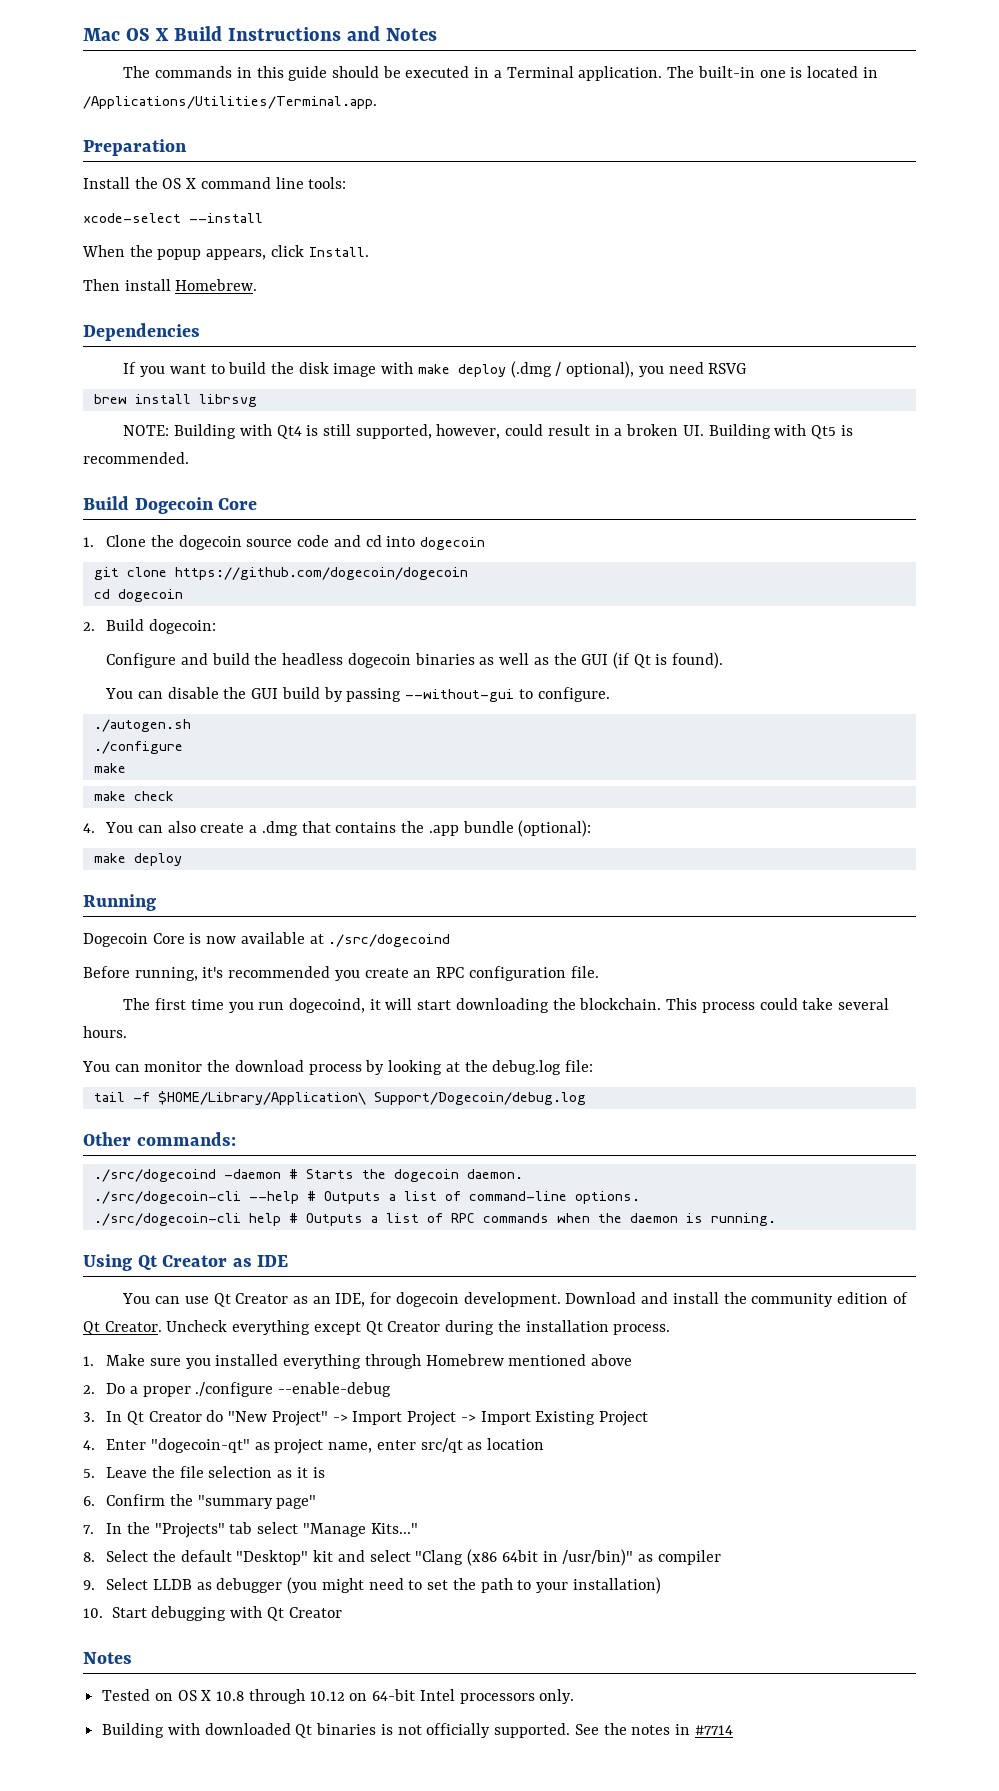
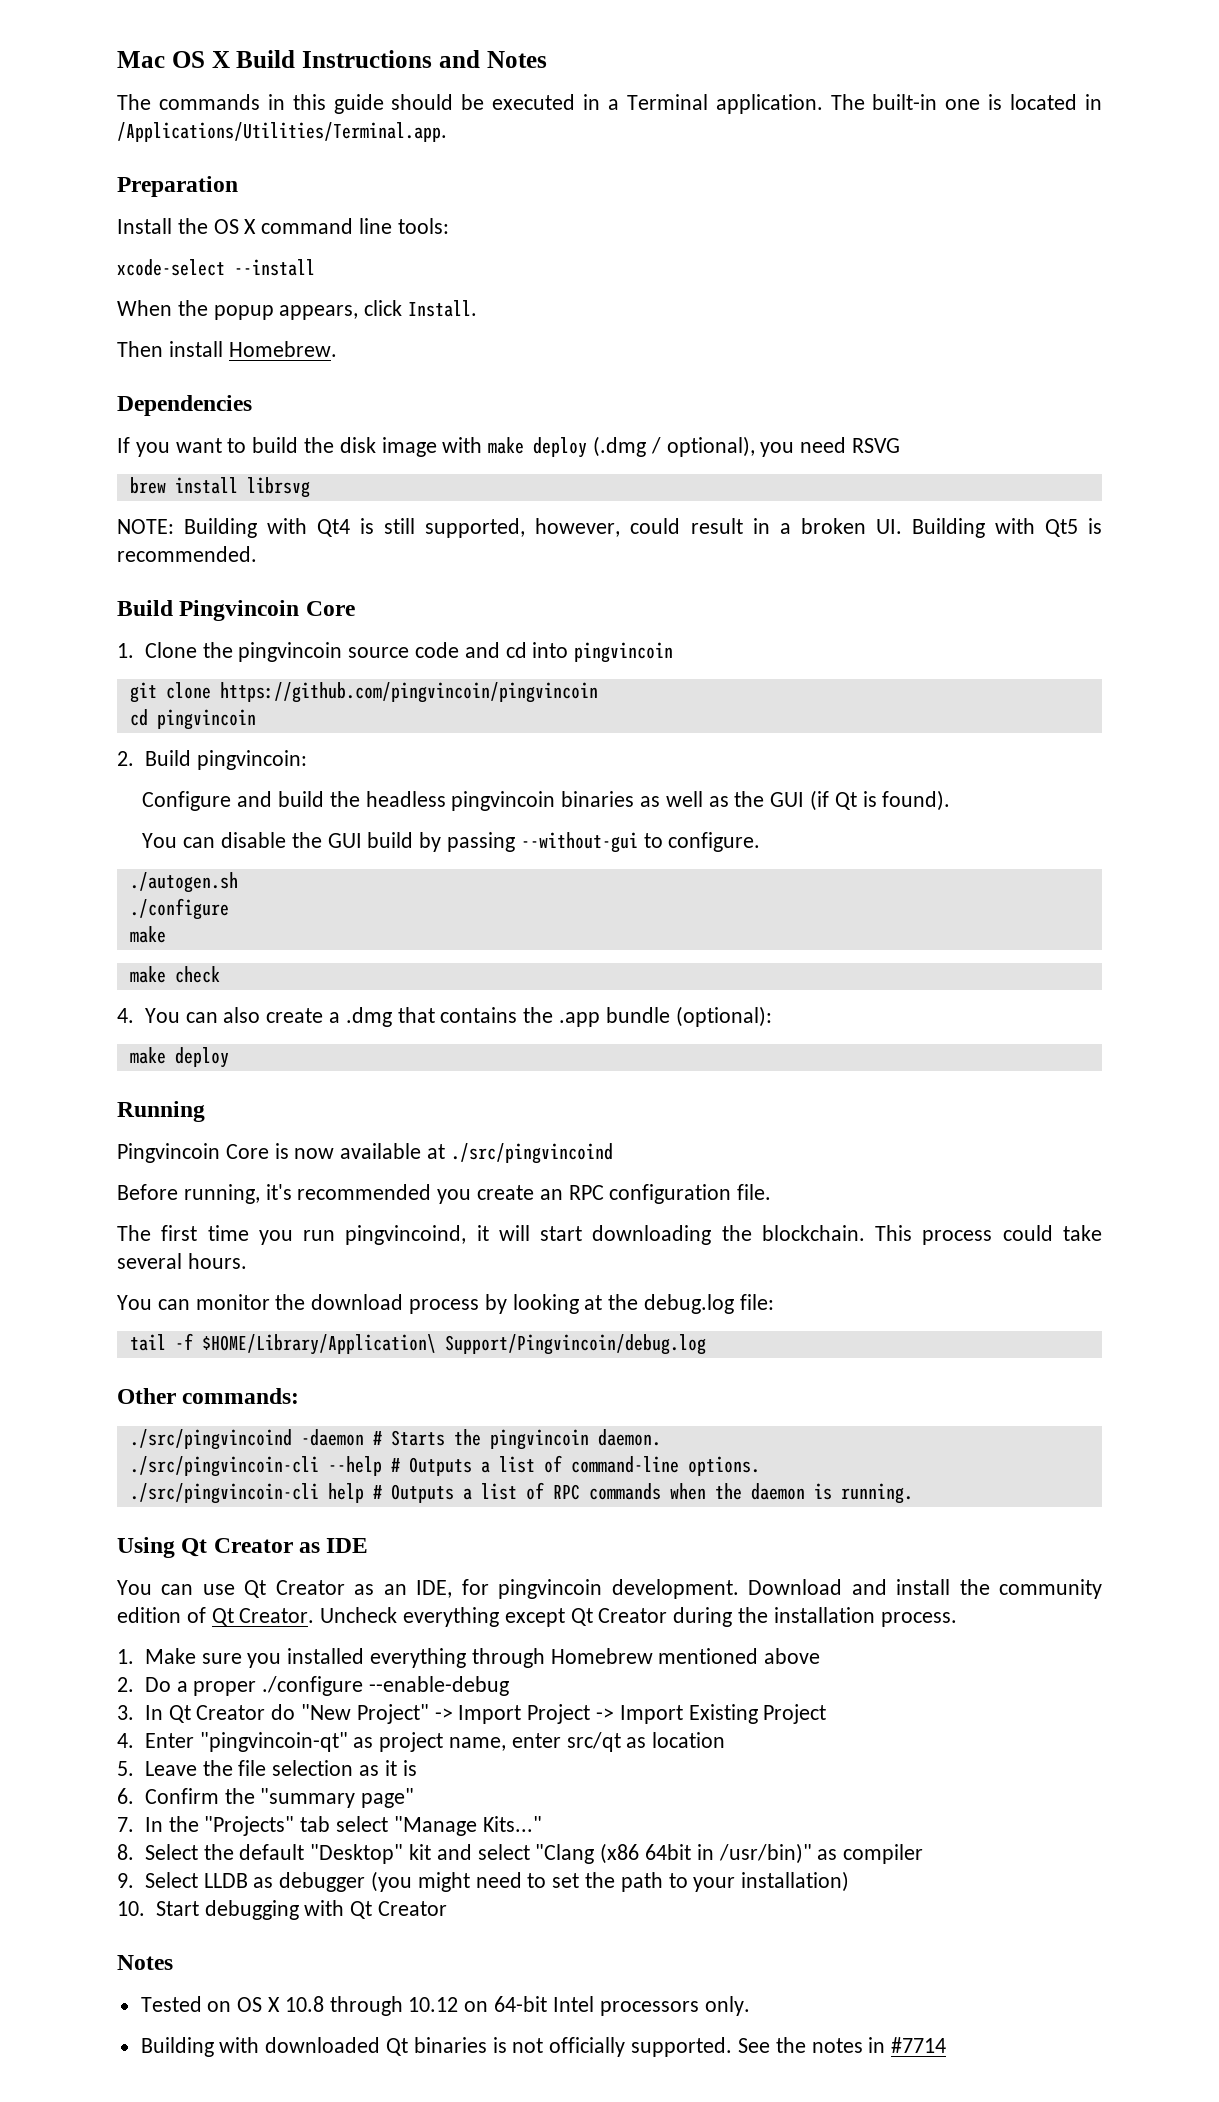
[134,497,214,514] Dogecoin -> [179,600,300,621] Pingvincoin
[178,535,242,550] dogecoin -> [238,642,343,662] pingvincoin
[420,537,486,550] dogecoin -> [574,642,674,663] pingvincoin
[174,567,468,580] [93,589,183,602] https://github.com/dogecoin/dogecoin // cd dogecoin -> [219,682,598,703] [129,709,256,730] https://github.com/pingvincoin/pingvincoin // cd pingvincoin
[149,619,217,634] dogecoin: -> [196,750,307,770] pingvincoin:
[347,653,411,668] dogecoin -> [451,791,556,811] pingvincoin
[83,933,148,947] Dogecoin -> [117,1143,220,1163] Pingvincoin
[328,934,451,947] ./src/dogecoind -> [450,1143,613,1164] ./src/pingvincoind
[289,998,366,1013] dogecoind, -> [345,1225,467,1245] pingvincoind,
[373,1092,586,1105] Support/Dogecoin/debug.log -> [444,1334,706,1355] Support/Pingvincoin/debug.log
[93,1169,216,1182] ./src/dogecoind -> [129,1429,292,1450] ./src/pingvincoind
[393,1169,459,1182] dogecoin -> [489,1429,589,1450] pingvincoin
[93,1191,241,1204] ./src/dogecoin-cli -> [129,1456,319,1477] ./src/pingvincoin-cli
[93,1213,241,1226] ./src/dogecoin-cli -> [129,1483,319,1504] ./src/pingvincoin-cli
[395,1292,459,1307] dogecoin -> [498,1579,603,1599] pingvincoin
[151,1438,251,1453] "dogecoin-qt" -> [199,1732,348,1752] "pingvincoin-qt"

